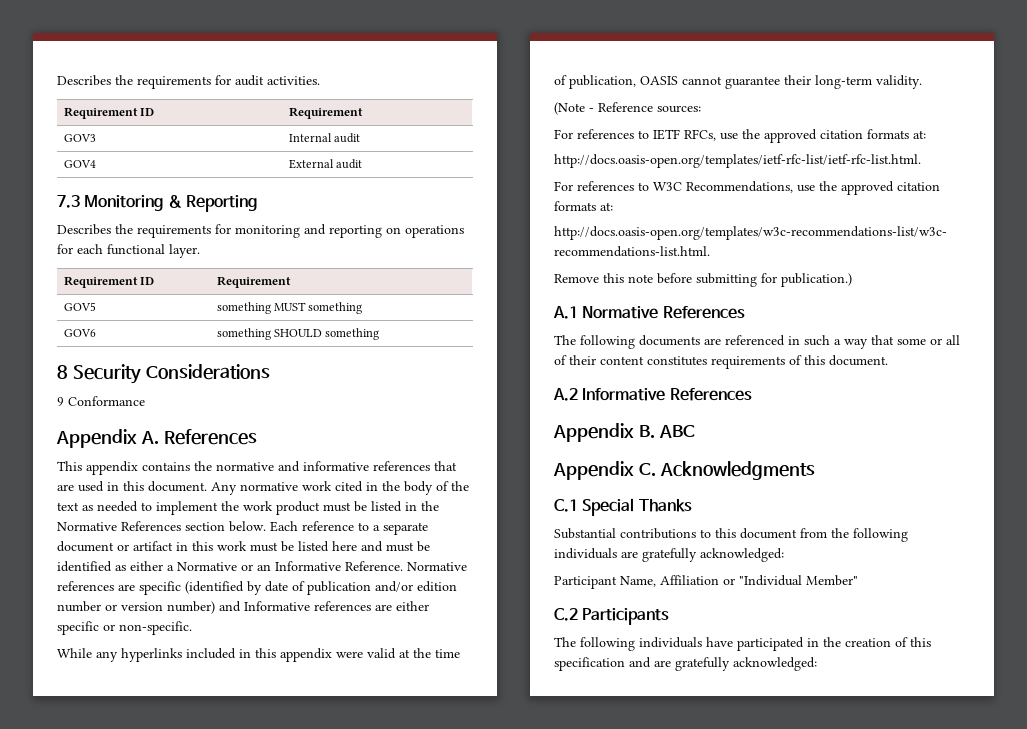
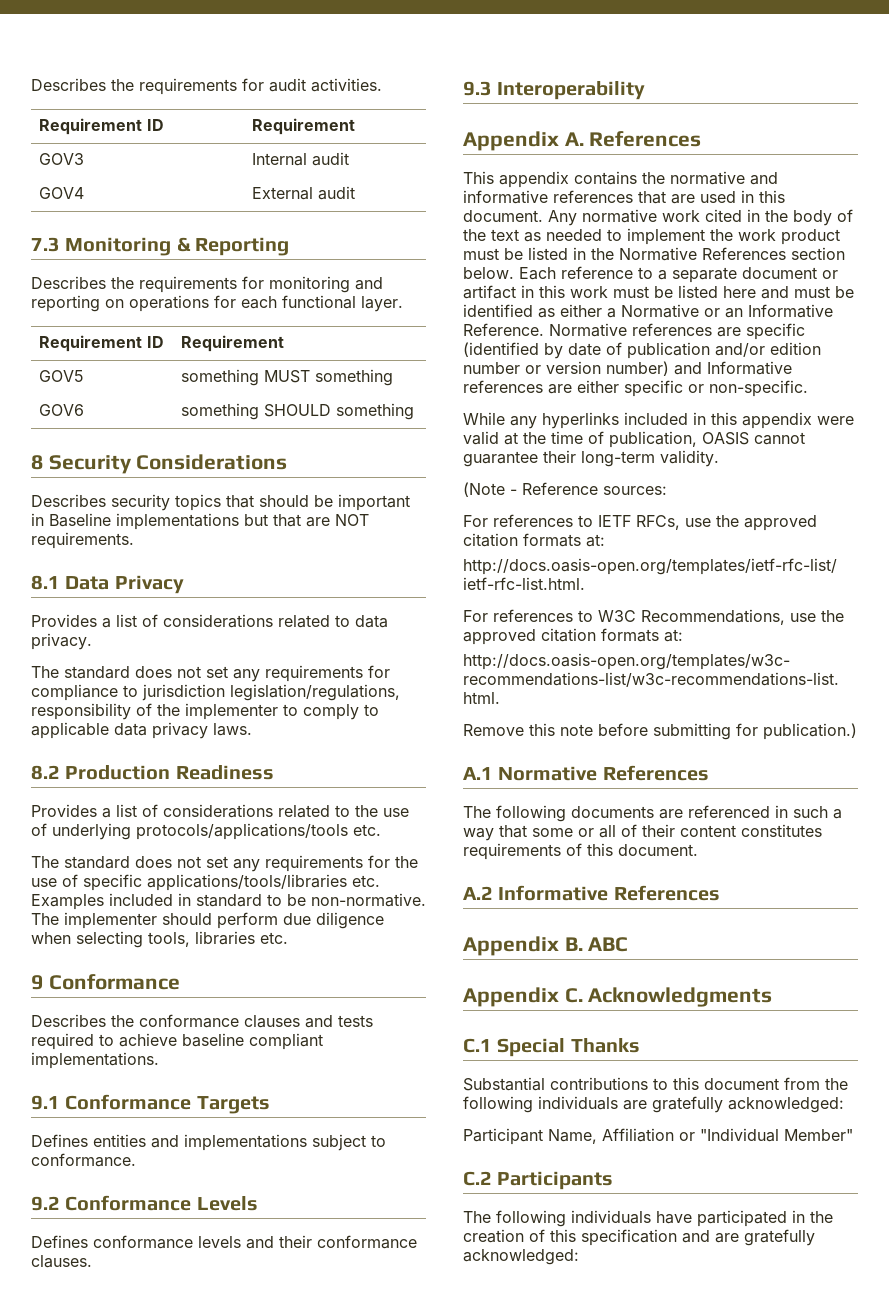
[57,396,145,406] 9 Conformance -> [31,494,410,511] [31,513,369,530] [31,532,134,549] [31,575,184,594] [31,614,388,628] [31,633,92,650] [31,665,390,682] [31,684,400,701] [31,703,379,720] [31,722,252,739] [31,765,274,780] [31,804,409,818] [31,823,381,840] [31,855,418,872] [31,874,380,891] [31,893,426,910] [31,912,384,929] [31,931,288,948] [31,974,180,990] [31,1014,373,1028] [31,1033,323,1050] [31,1052,159,1069] [31,1094,270,1114] [31,1134,386,1151] [31,1153,136,1167] [31,1195,258,1211] [31,1235,417,1249] [31,1255,92,1268] [463,81,646,100] Describes security topics that should be important in Baseline implementations but that are NOT requirements. // 8.1 Data Privacy // Provides a list of considerations related to data privacy. // The standard does not set any requirements for compliance to jurisdiction legislation/regulations, responsibility of the implementer to comply to applicable data privacy laws. // 8.2 Production Readiness // Provides a list of considerations related to the use of underlying protocols/applications/tools etc. // The standard does not set any requirements for the use of specific applications/tools/libraries etc. Examples included in standard to be non-normative. The implementer should perform due diligence when selecting tools, libraries etc. // 9 Conformance // Describes the conformance clauses and tests required to achieve baseline compliant implementations. // 9.1 Conformance Targets // Defines entities and implementations subject to conformance. // 9.2 Conformance Levels // Defines conformance levels and their conformance clauses. // 9.3 Interoperability

